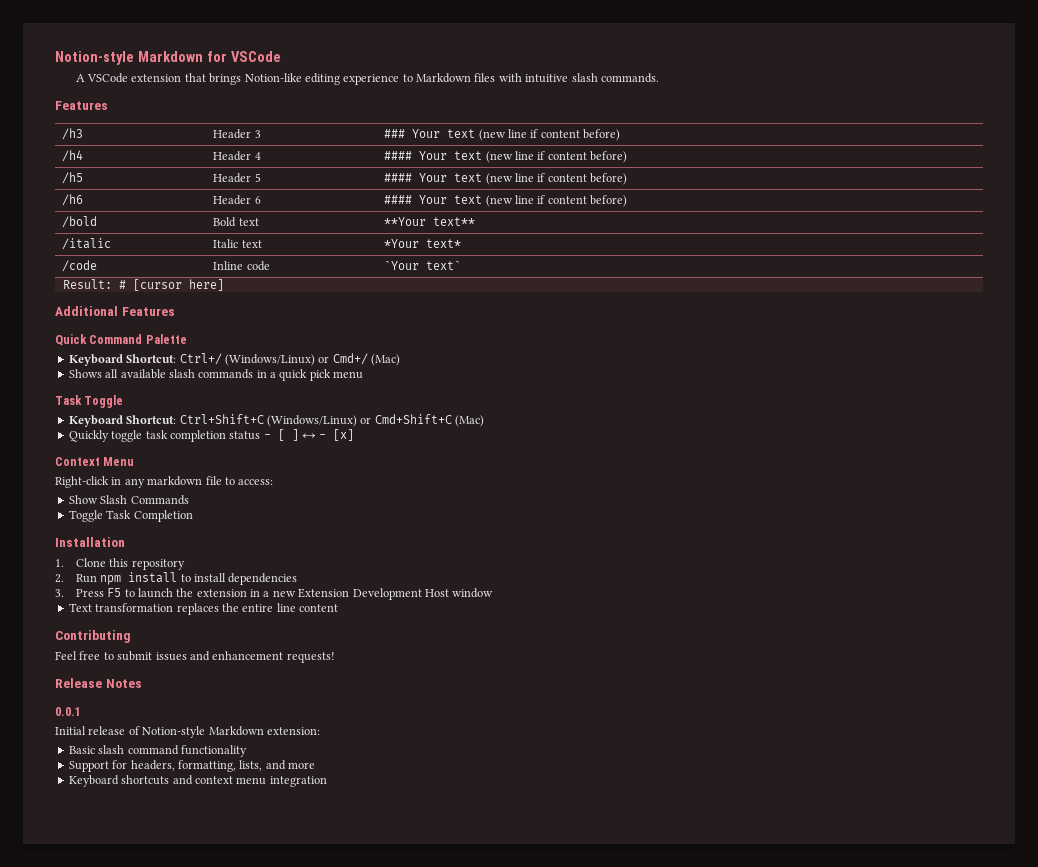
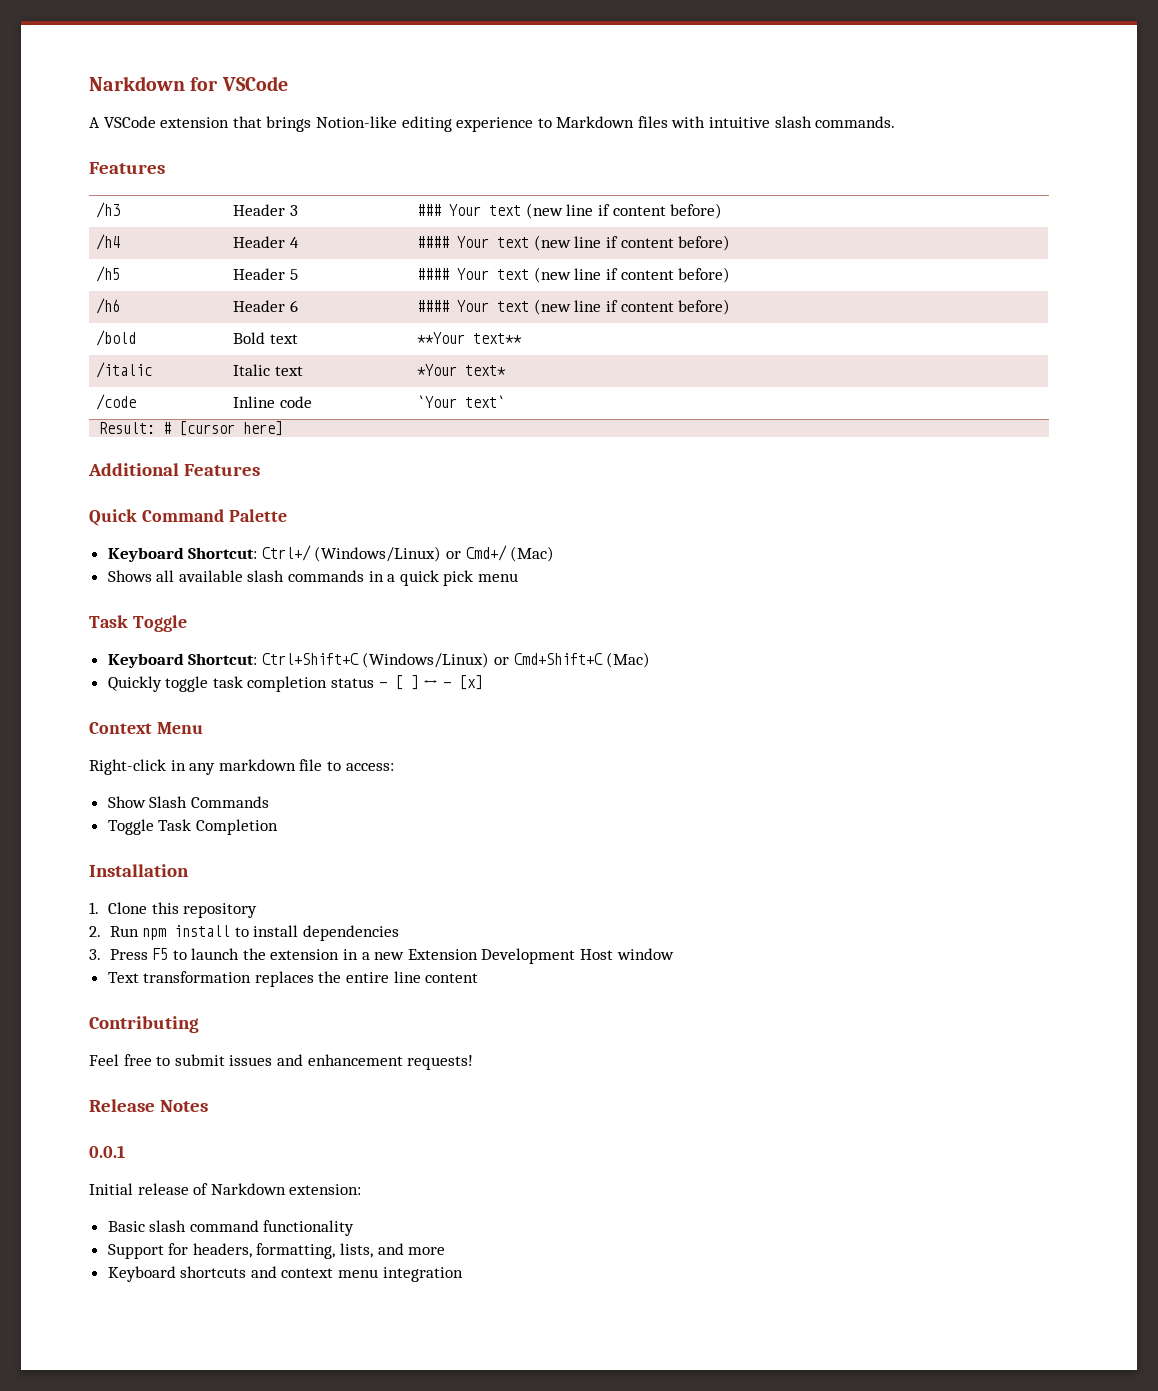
[55,51,203,65] Notion-style Markdown -> [89,76,185,91] Narkdown
[142,726,264,738] Notion-style Markdown -> [210,1183,286,1195] Narkdown

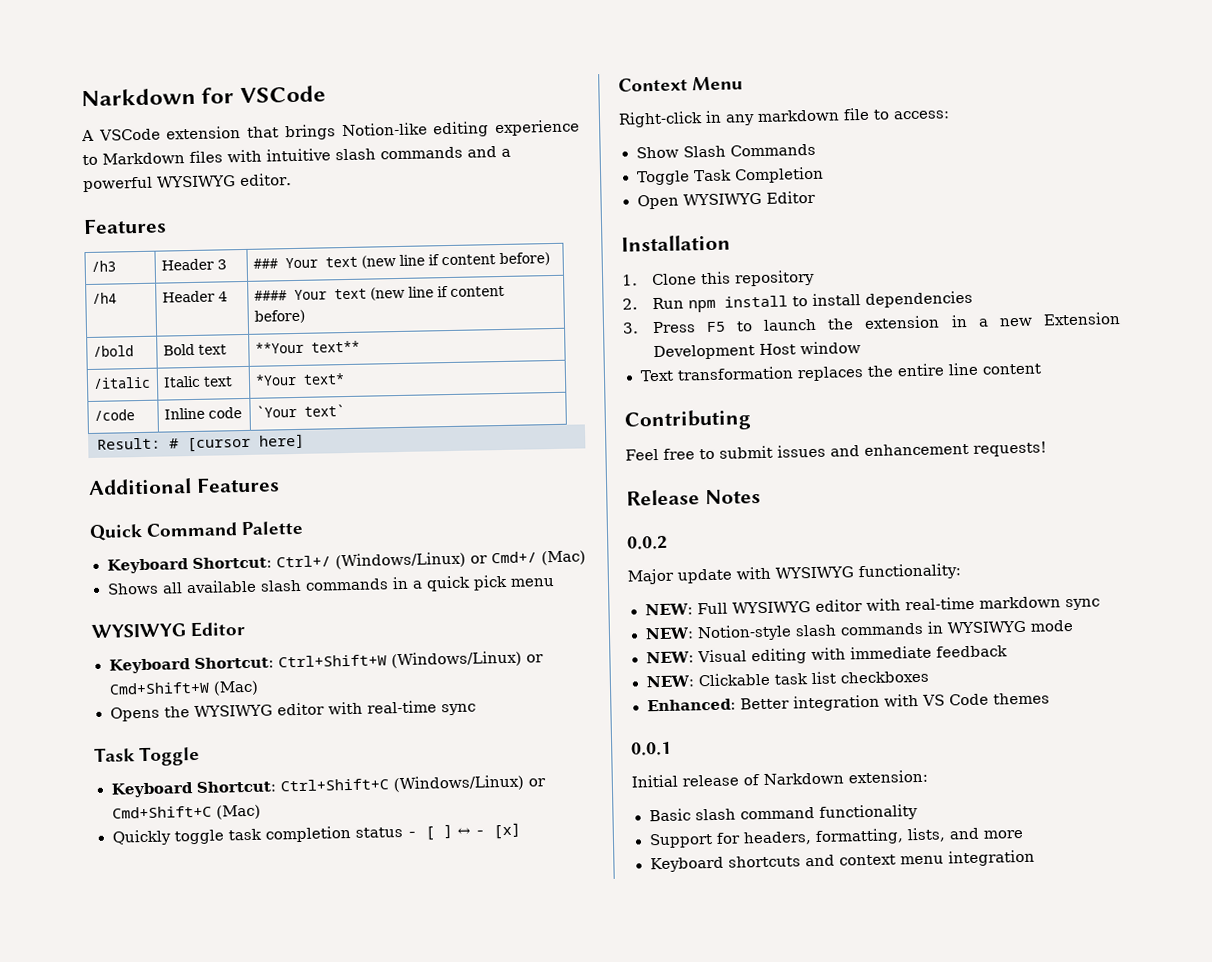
[815,116,896,128] commands. -> [380,146,511,160] [83,173,292,193] commands and a powerful WYSIWYG editor.
[96,266,121,282] [233,268,298,280] [417,267,731,283] [96,298,121,314] [233,300,298,312] [417,299,731,315] // /h5 | Header 5 | #### Your text (new line if content before) // /h6 | Header 6 | #### Your text (new line if content before) -> (305, 316) none
(519, 577) none -> [91,621,246,638] [108,650,544,674] [108,680,259,696] [109,700,476,722] // WYSIWYG Editor // Keyboard Shortcut: Ctrl+Shift+W (Windows/Linux) or Cmd+Shift+W (Mac) // Opens the WYSIWYG editor with real-time sync
(278, 827) none -> [636,190,816,210] // Open WYSIWYG Editor
(208, 1106) none -> [627,535,668,550] [627,563,961,585] [644,596,1100,616] [644,619,1073,642] [645,645,1008,665] [645,670,929,688] [646,692,1050,712] // 0.0.2 // Major update with WYSIWYG functionality: // NEW: Full WYSIWYG editor with real-time markdown sync // NEW: Notion-style slash commands in WYSIWYG mode // NEW: Visual editing with immediate feedback // NEW: Clickable task list checkboxes // Enhanced: Better integration with VS Code themes

